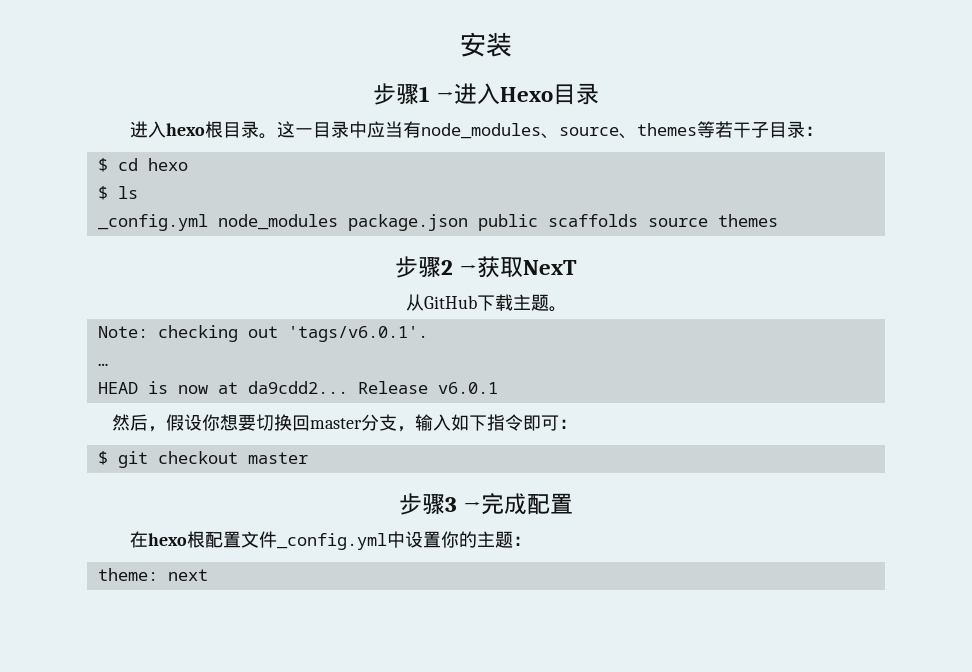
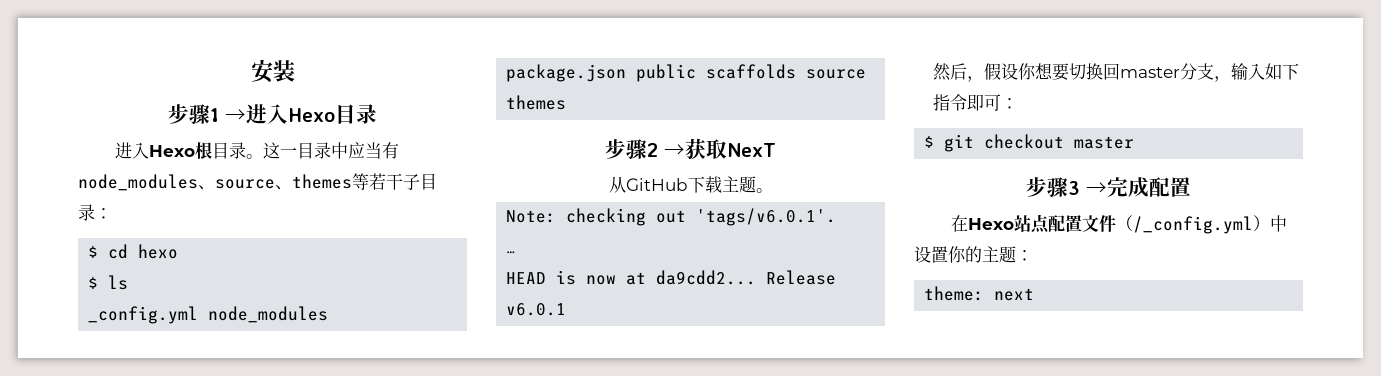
[165,123,205,136] hexo -> [149,145,196,157] Hexo
[147,531,387,550] hexo根配置文件_config.yml -> [968,214,1271,234] Hexo站点配置文件（/_config.yml）

